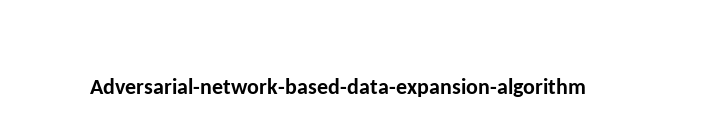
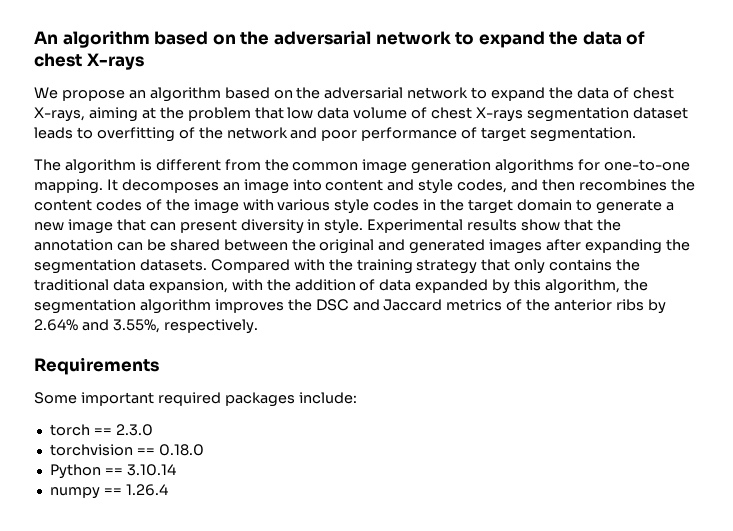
[90,78,586,97] Adversarial-network-based-data-expansion-algorithm -> [34,30,646,48] [34,53,144,70] [34,87,674,102] [34,107,688,122] [34,127,637,142] [34,159,691,174] [34,179,695,194] [34,199,674,214] [34,219,621,234] [34,239,690,254] [34,259,641,274] [34,279,648,294] [34,299,666,314] [34,319,258,334] [34,357,159,375] [34,392,357,407] [49,424,153,436] [49,444,204,456] [49,464,176,479] [49,484,168,499] An algorithm based on the adversarial network to expand the data of chest X-rays // We propose an algorithm based on the adversarial network to expand the data of chest X-rays, aiming at the problem that low data volume of chest X-rays segmentation dataset leads to overfitting of the network and poor performance of target segmentation. // The algorithm is different from the common image generation algorithms for one-to-one mapping. It decomposes an image into content and style codes, and then recombines the content codes of the image with various style codes in the target domain to generate a new image that can present diversity in style. Experimental results show that the annotation can be shared between the original and generated images after expanding the segmentation datasets. Compared with the training strategy that only contains the traditional data expansion, with the addition of data expanded by this algorithm, the segmentation algorithm improves the DSC and Jaccard metrics of the anterior ribs by 2.64% and 3.55%, respectively. // Requirements // Some important required packages include: // torch == 2.3.0 // torchvision == 0.18.0 // Python == 3.10.14 // numpy == 1.26.4

